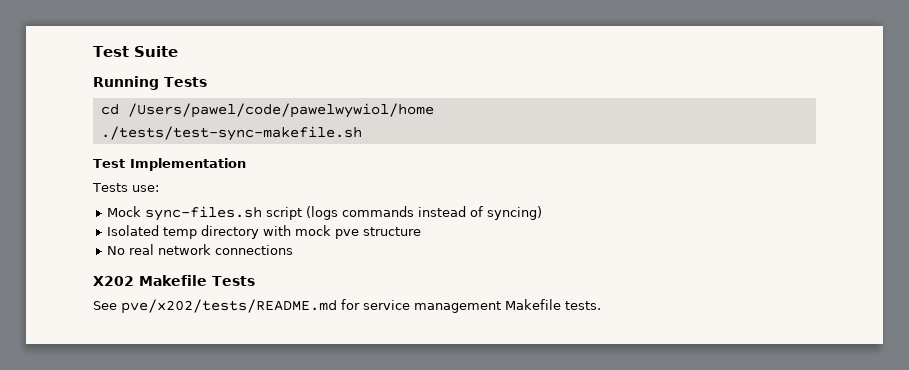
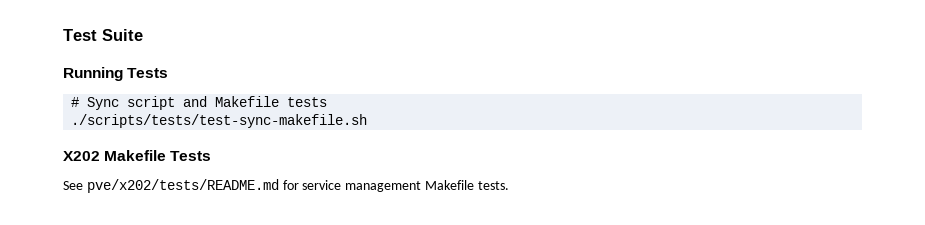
[100,103,434,118] [100,126,362,141] [93,158,246,171] [92,183,159,192] [106,206,542,221] [106,225,421,239] [106,244,293,255] cd /Users/pawel/code/pawelwywiol/home // ./tests/test-sync-makefile.sh // Test Implementation // Tests use: // Mock sync-files.sh script (logs commands instead of syncing) // Isolated temp directory with mock pve structure // No real network connections -> [71,96,328,110] [71,114,368,128] # Sync script and Makefile tests // ./scripts/tests/test-sync-makefile.sh

